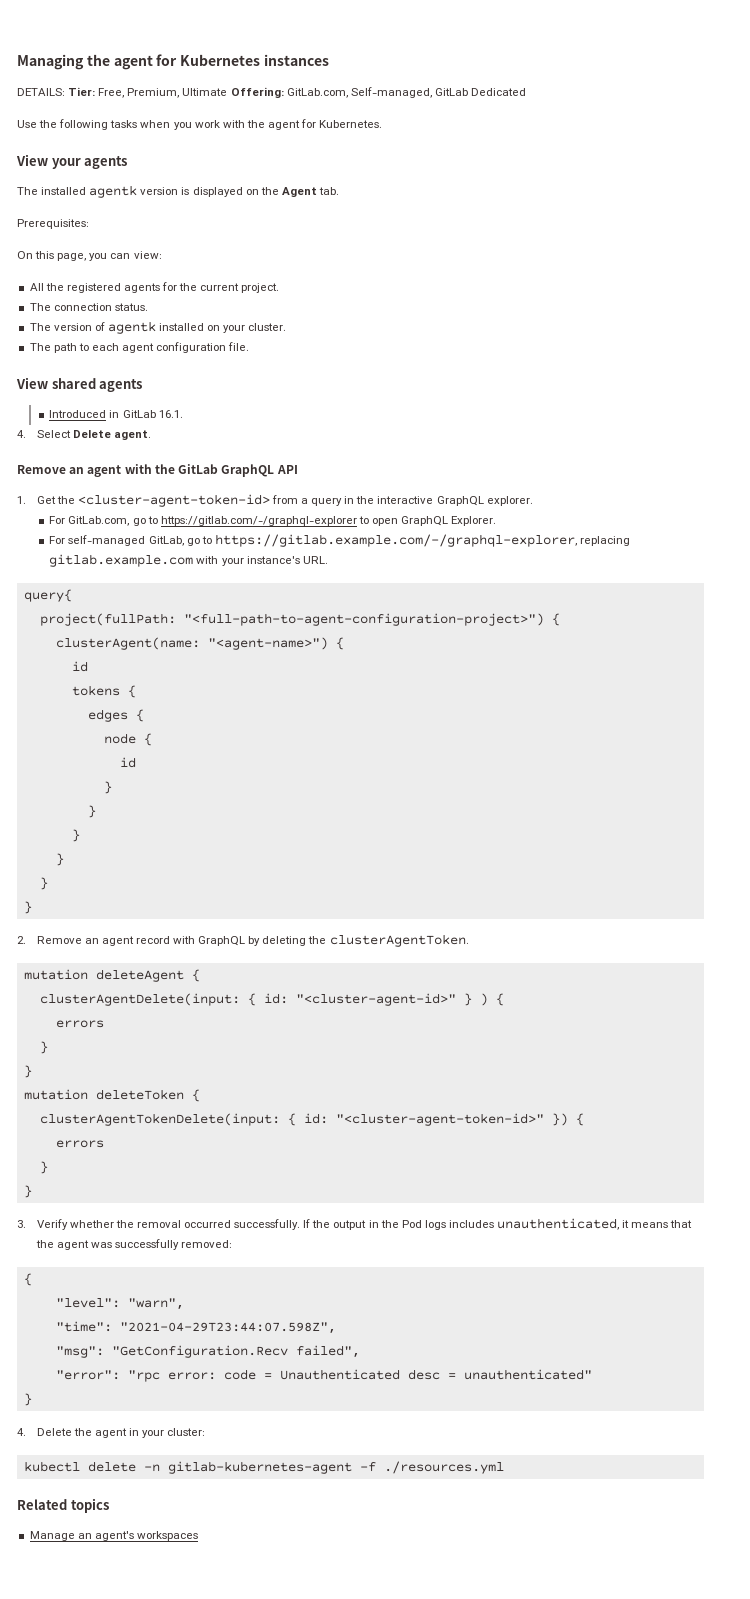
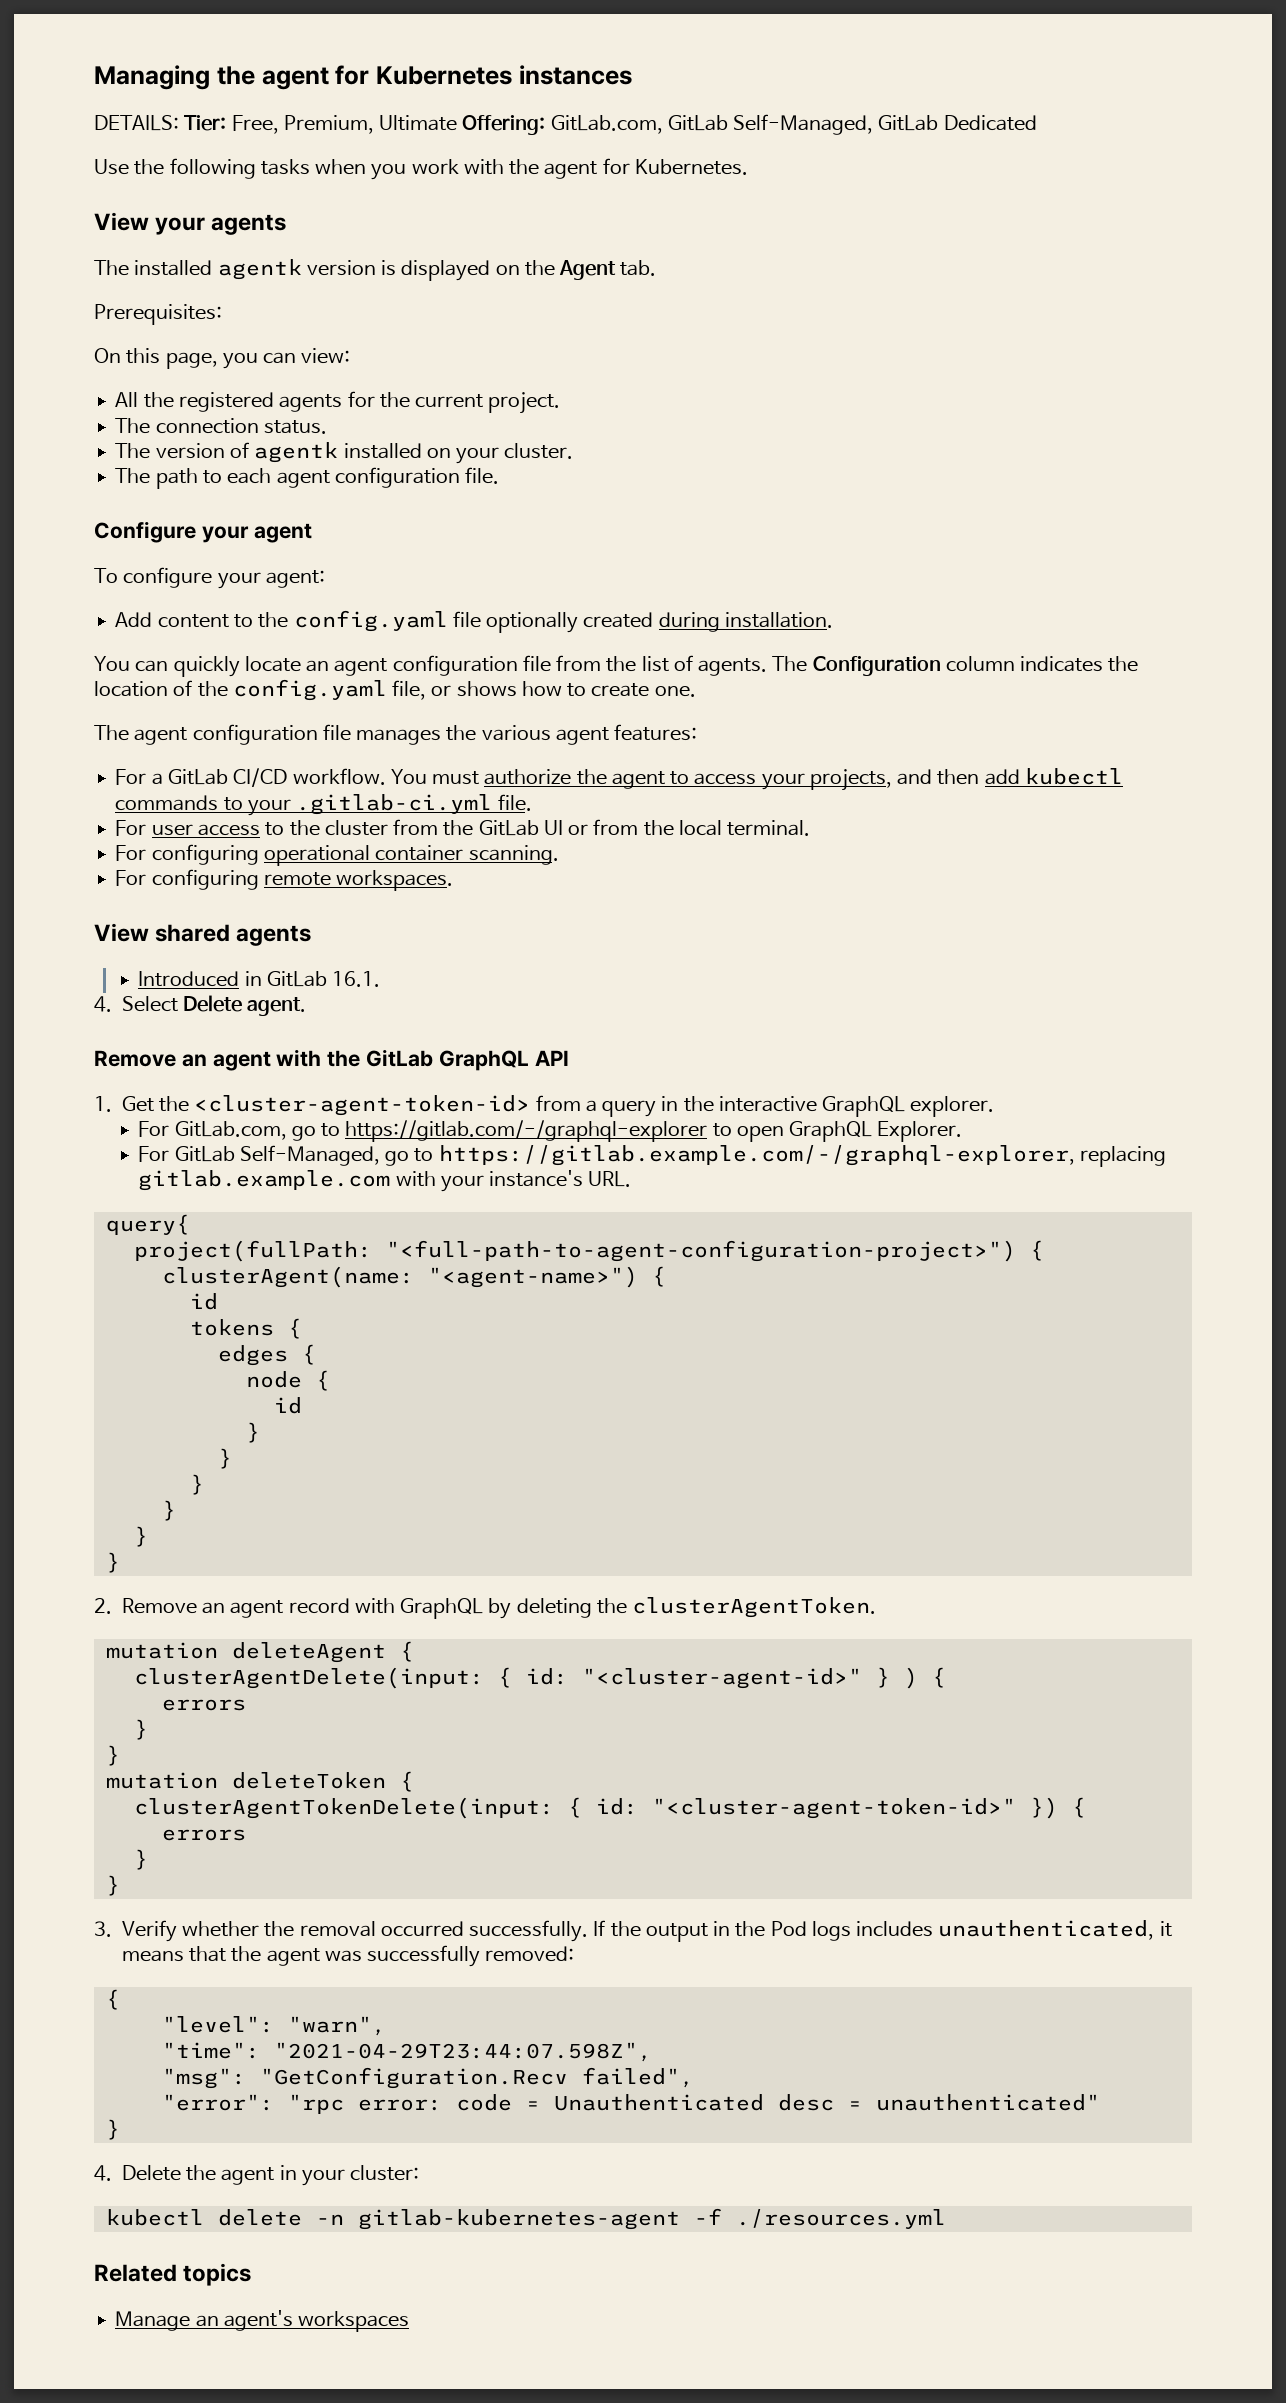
[350,87,432,98] Self-managed, -> [667,114,874,135] GitLab Self-Managed,
(250, 346) none -> [94,521,312,543] [94,567,325,589] [115,610,833,633] [94,655,1139,677] [94,679,696,701] [94,724,698,745] [115,768,1123,791] [115,794,532,816] [115,819,811,836] [115,844,559,866] [115,869,454,891] // Configure your agent // To configure your agent: // Add content to the config.yaml file optionally created during installation. // You can quickly locate an agent configuration file from the list of agents. The Configuration column indicates the location of the config.yaml file, or shows how to create one. // The agent configuration file manages the various agent features: // For a GitLab CI/CD workflow. You must authorize the agent to access your projects, and then add kubectl commands to your .gitlab-ci.yml file. // For user access to the cluster from the GitLab UI or from the local terminal. // For configuring operational container scanning. // For configuring remote workspaces.
[68,535,184,546] self-managed GitLab, -> [174,1145,380,1166] GitLab Self-Managed,

